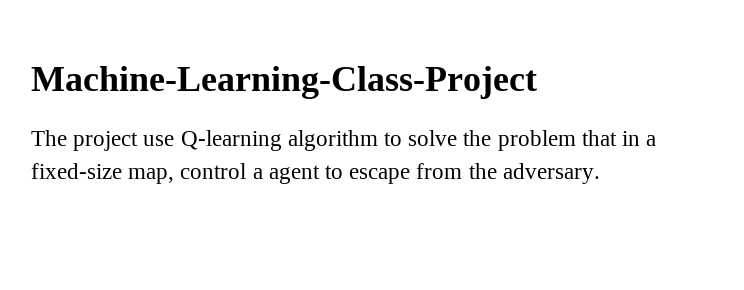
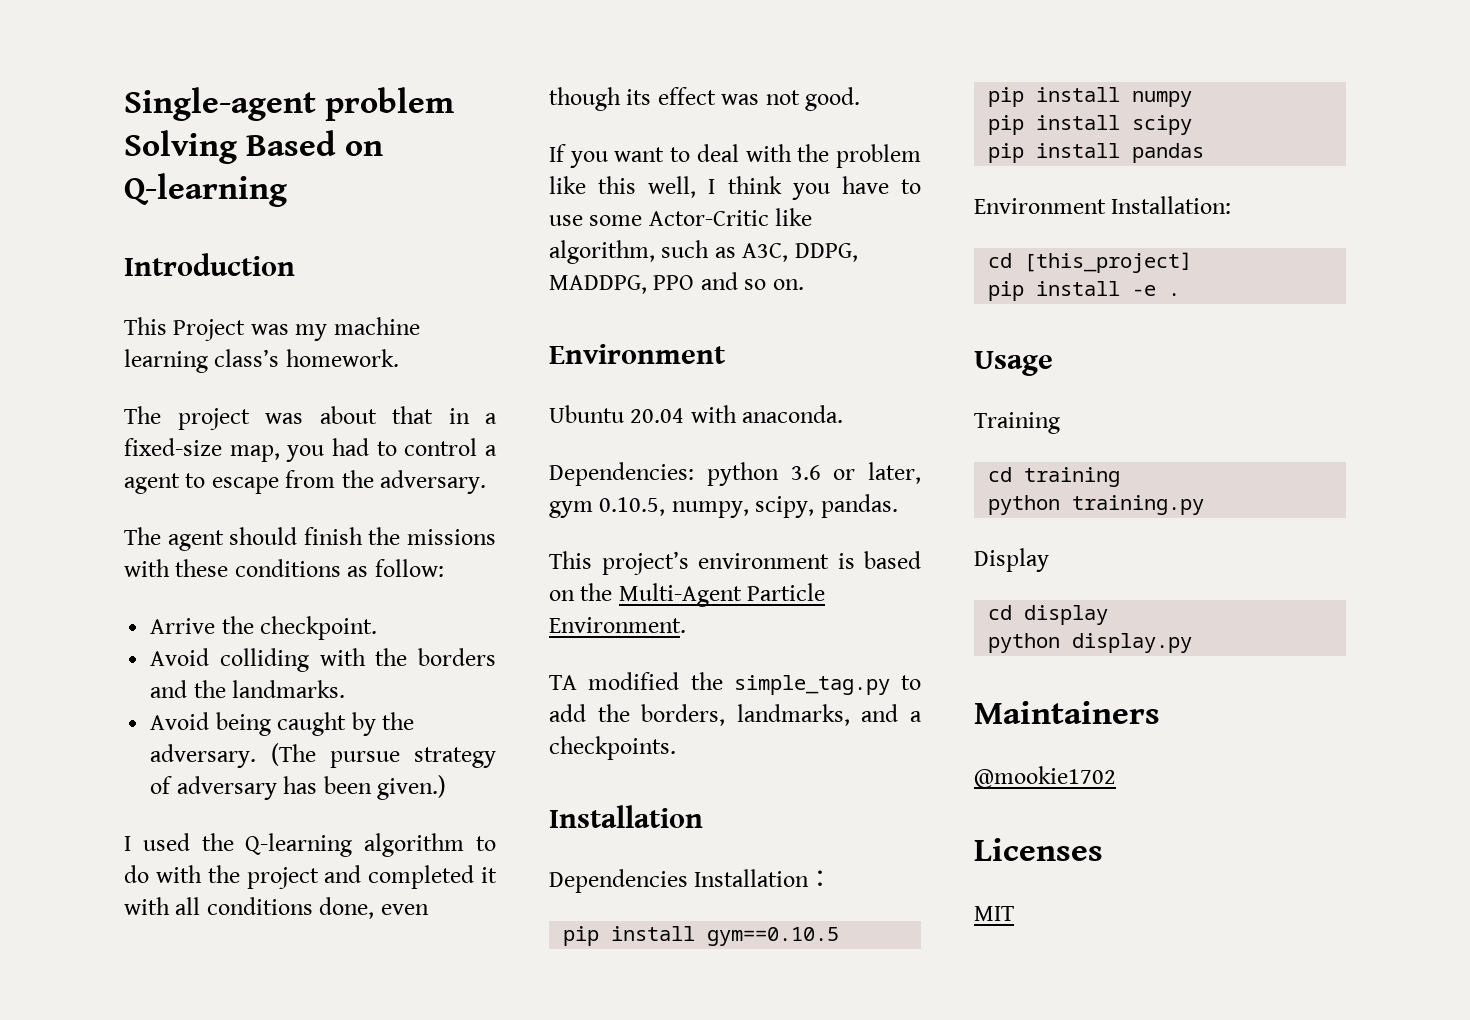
[31,66,537,99] [31,130,576,151] Machine-Learning-Class-Project // The project use Q-learning algorithm to solve the problem -> [124,87,455,121] [124,130,384,164] [124,173,287,207] [124,253,295,276] [124,317,420,341] [124,349,399,373] [124,406,377,430] Single-agent problem Solving Based on Q-learning // Introduction // This Project was my machine learning class’s homework. // The project was about
(175, 176) none -> [286,438,397,462] you had to
(600, 173) none -> [124,527,496,551] [124,559,444,577] [150,616,378,640] [150,648,496,672] [150,680,346,698] [150,712,415,736] [150,743,497,768] [150,775,447,800] [124,833,496,857] [124,865,497,889] [124,897,429,919] [549,87,861,111] [549,144,921,168] [549,176,921,200] [549,208,813,226] [549,240,858,264] [549,272,804,294] [549,344,726,364] [549,405,844,423] [549,462,921,486] [549,494,898,518] [549,551,921,575] [549,583,826,607] [549,617,686,633] [549,672,921,695] [549,704,922,726] [549,736,676,760] [549,805,703,828] [549,869,833,893] [563,926,840,946] [988,87,1193,107] [988,115,1193,135] [988,143,1205,163] [974,196,1232,214] [988,252,1193,273] [988,281,1181,301] [974,351,1053,376] [974,412,1060,434] [988,467,1121,487] [988,495,1205,515] [974,548,1049,572] [988,605,1109,625] [988,633,1193,653] [974,701,1160,724] [974,766,1116,788] [974,838,1103,861] [974,906,1014,921] // The agent should finish the missions with these conditions as follow: // Arrive the checkpoint. // Avoid colliding with the borders and the landmarks. // Avoid being caught by the adversary. (The pursue strategy of adversary has been given.) // I used the Q-learning algorithm to do with the project and completed it with all conditions done, even though its effect was not good. // If you want to deal with the problem like this well, I think you have to use some Actor-Critic like algorithm, such as A3C, DDPG, MADDPG, PPO and so on. // Environment // Ubuntu 20.04 with anaconda. // Dependencies: python 3.6 or later, gym 0.10.5, numpy, scipy, pandas. // This project’s environment is based on the Multi-Agent Particle Environment. // TA modified the simple_tag.py to add the borders, landmarks, and a checkpoints. // Installation // Dependencies Installation： // pip install gym==0.10.5 // pip install numpy // pip install scipy // pip install pandas // Environment Installation: // cd [this_project] // pip install -e . // Usage // Training // cd training // python training.py // Display // cd display // python display.py // Maintainers // @mookie1702 // Licenses // MIT

